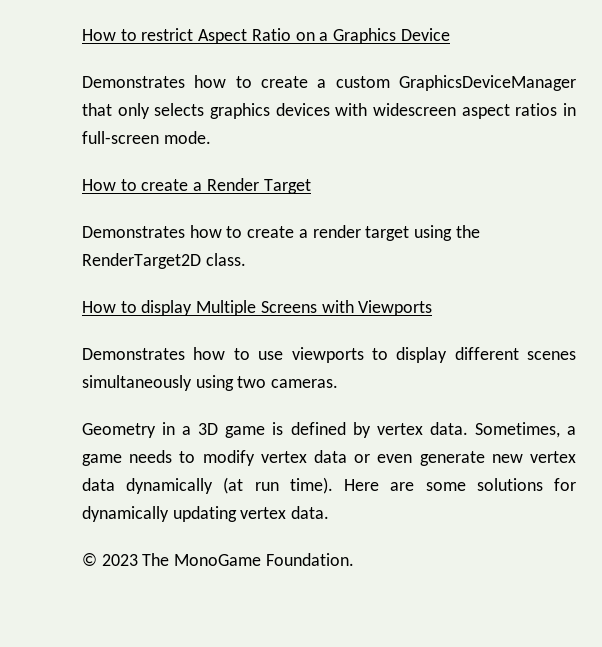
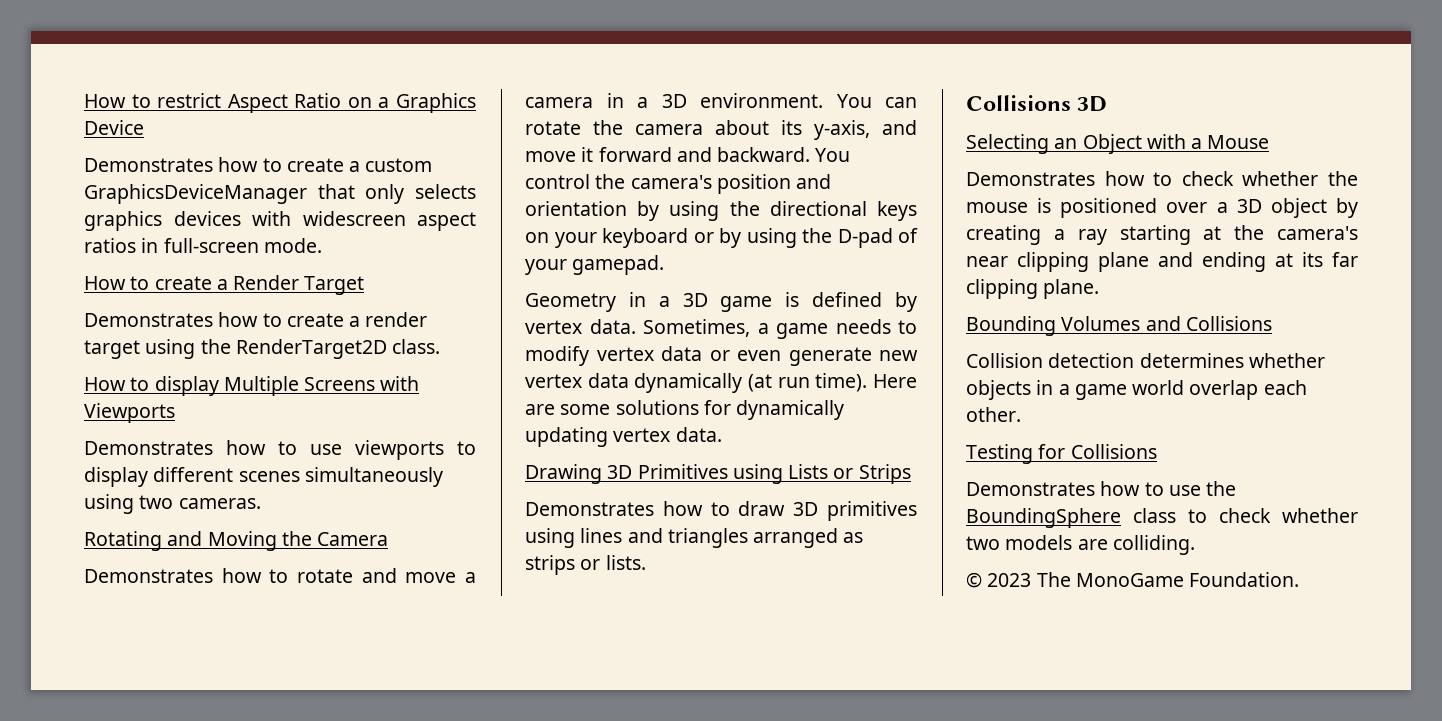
(339, 383) none -> [84,531,389,551] [84,568,477,583] [525,93,917,108] [525,120,917,140] [525,147,851,162] [525,174,832,194] [525,201,917,221] [525,228,918,248] [525,255,665,275] // Rotating and Moving the Camera // Demonstrates how to rotate and move a camera in a 3D environment. You can rotate the camera about its y-axis, and move it forward and backward. You control the camera's position and orientation by using the directional keys on your keyboard or by using the D-pad of your gamepad.
(330, 512) none -> [525,464,911,484] [525,501,917,521] [525,528,864,548] [525,555,646,575] [966,95,1108,112] [966,134,1270,154] [966,171,1358,186] [966,198,1358,218] [966,225,1358,245] [966,252,1358,272] [966,279,1100,299] [966,316,1272,336] [966,353,1325,368] [966,380,1307,400] [966,407,1021,422] [966,444,1157,464] [966,481,1237,496] [966,508,1358,528] [966,535,1195,555] // Drawing 3D Primitives using Lists or Strips // Demonstrates how to draw 3D primitives using lines and triangles arranged as strips or lists. // Collisions 3D // Selecting an Object with a Mouse // Demonstrates how to check whether the mouse is positioned over a 3D object by creating a ray starting at the camera's near clipping plane and ending at its far clipping plane. // Bounding Volumes and Collisions // Collision detection determines whether objects in a game world overlap each other. // Testing for Collisions // Demonstrates how to use the BoundingSphere class to check whether two models are colliding.

